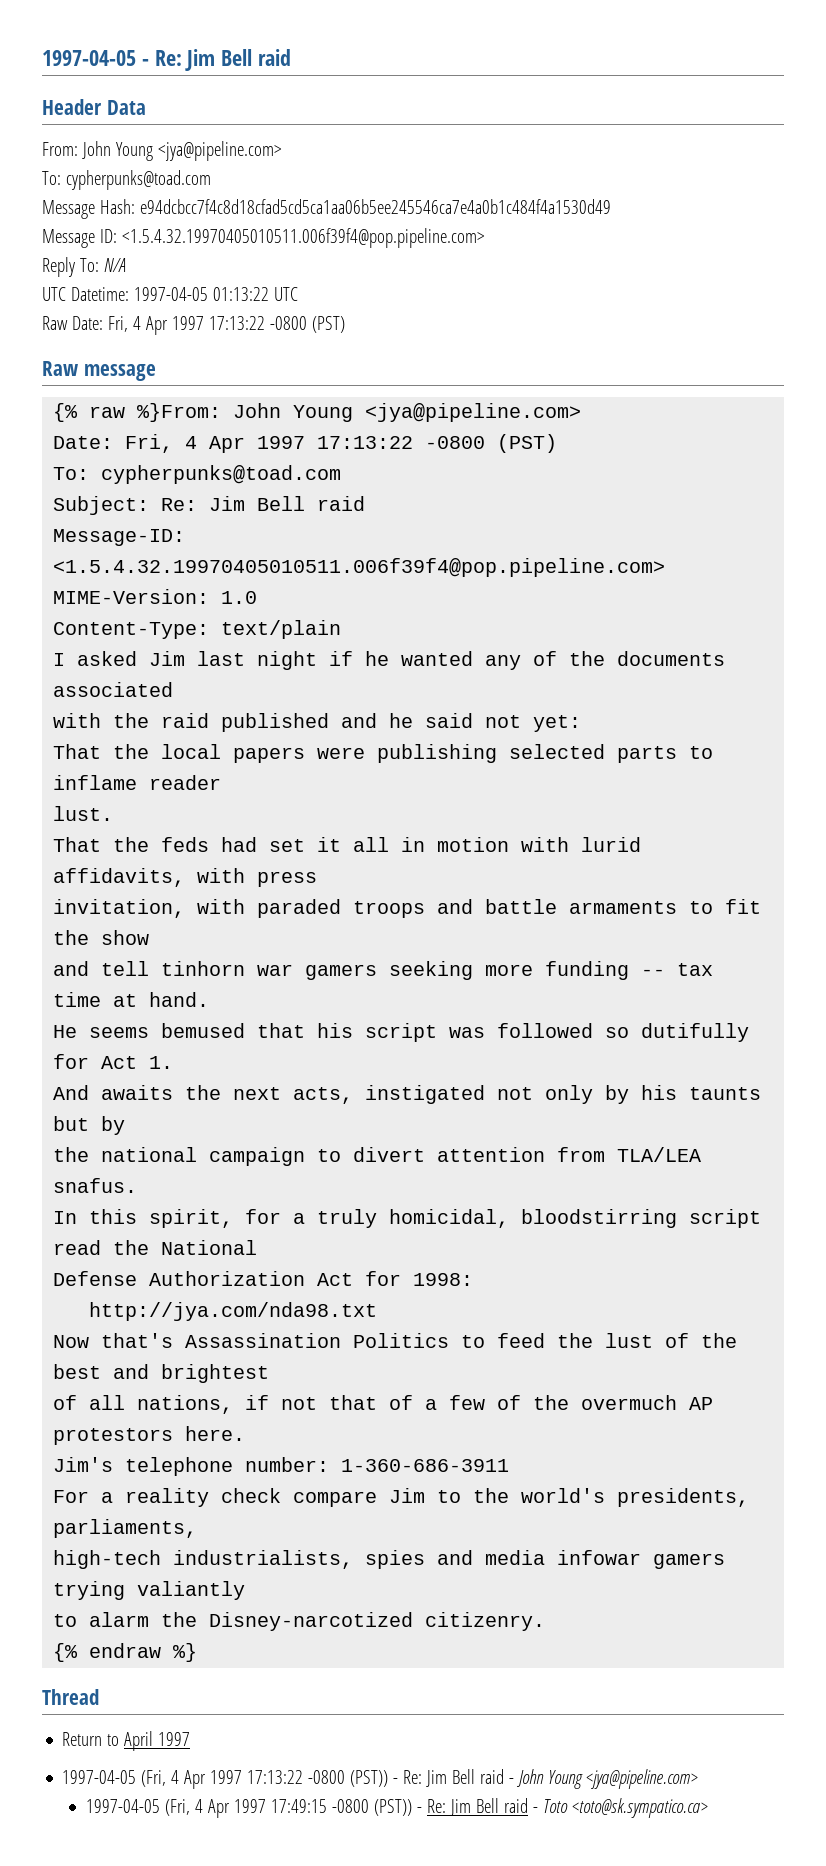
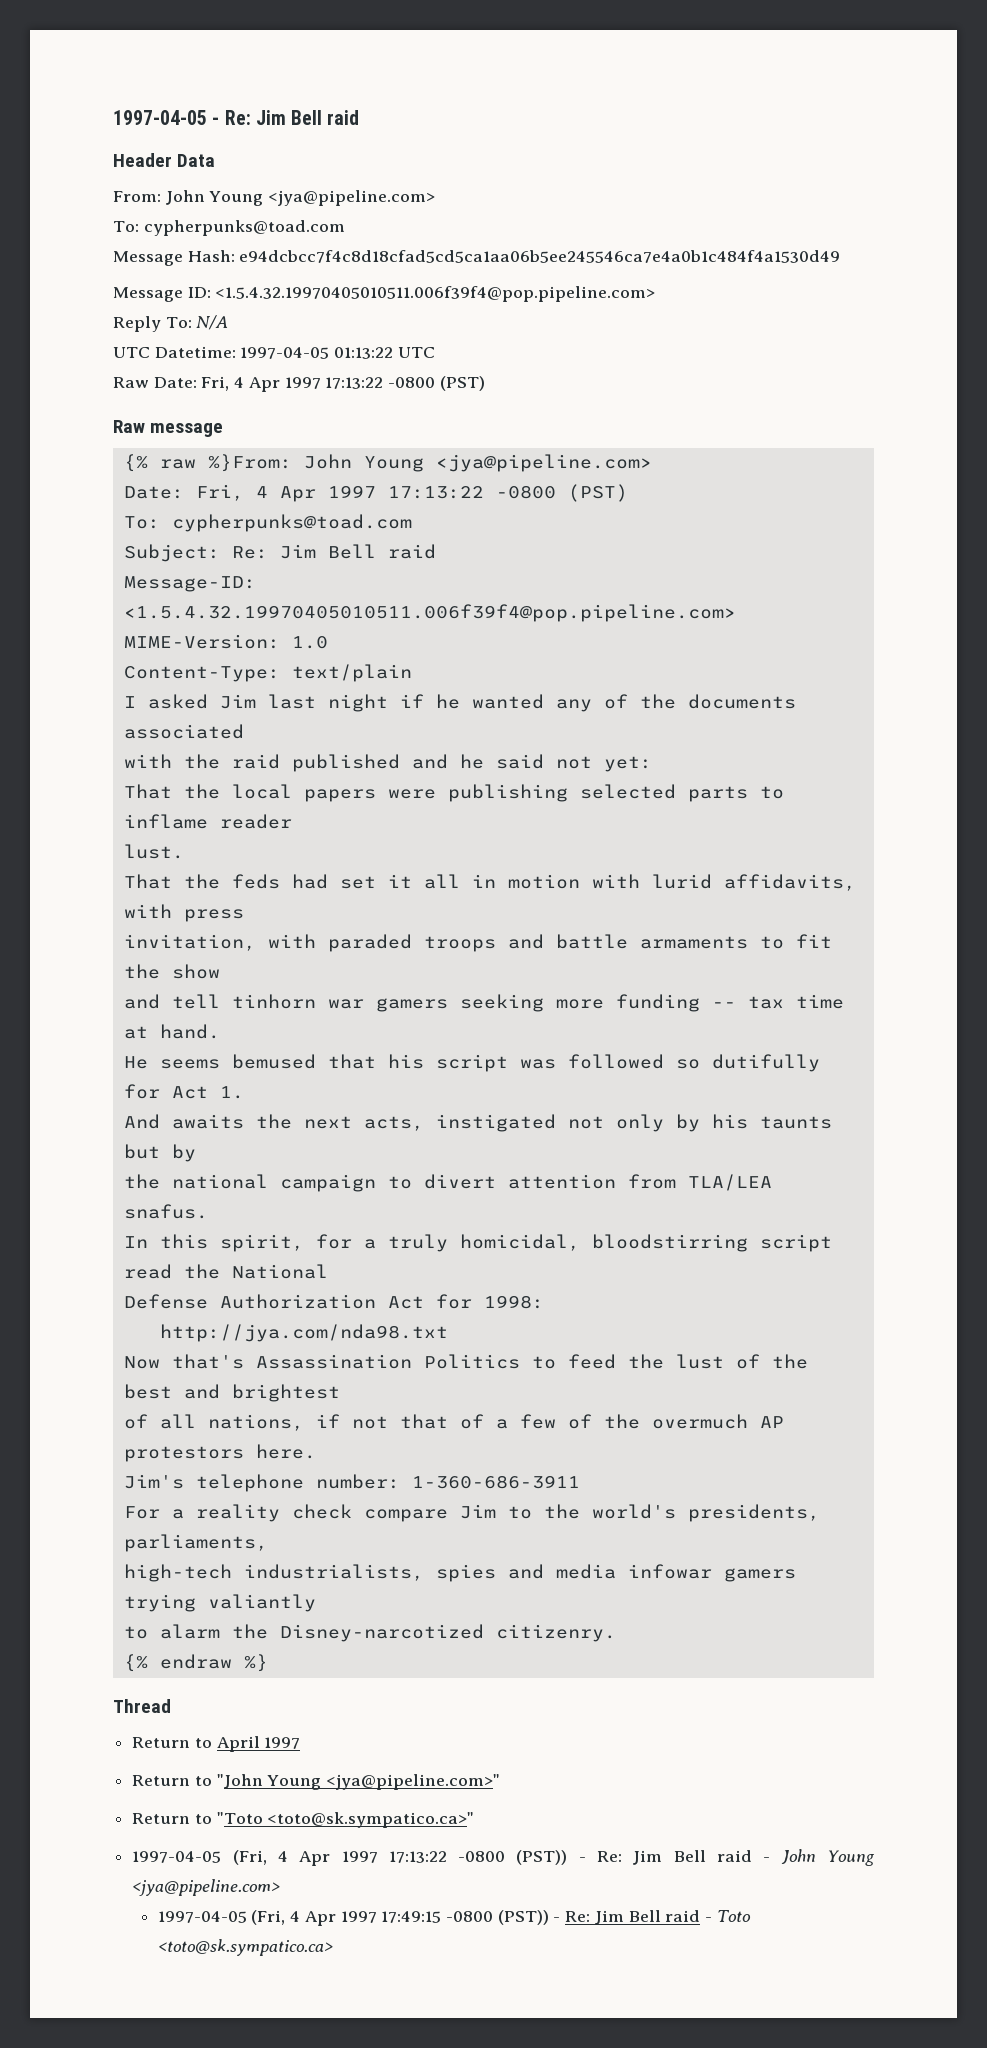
(191, 1739) none -> [132,1774,501,1790] [132,1812,475,1828] // Return to "John Young <jya@pipeline.com>" // Return to "Toto <toto@sk.sympatico.ca>"

